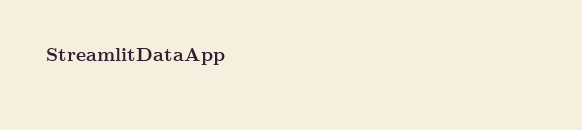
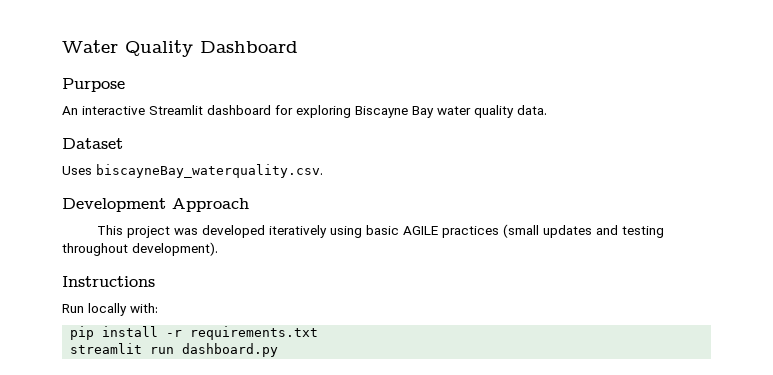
[46,48,225,65] StreamlitDataApp -> [62,40,298,57] [62,78,125,92] [62,105,547,118] [62,138,123,149] [62,164,323,178] [62,198,249,212] [96,224,664,238] [62,242,218,256] [62,276,155,287] [62,303,158,316] [70,326,319,340] [70,343,279,357] Water Quality Dashboard // Purpose // An interactive Streamlit dashboard for exploring Biscayne Bay water quality data. // Dataset // Uses biscayneBay_waterquality.csv. // Development Approach // This project was developed iteratively using basic AGILE practices (small updates and testing throughout development). // Instructions // Run locally with: // pip install -r requirements.txt // streamlit run dashboard.py

